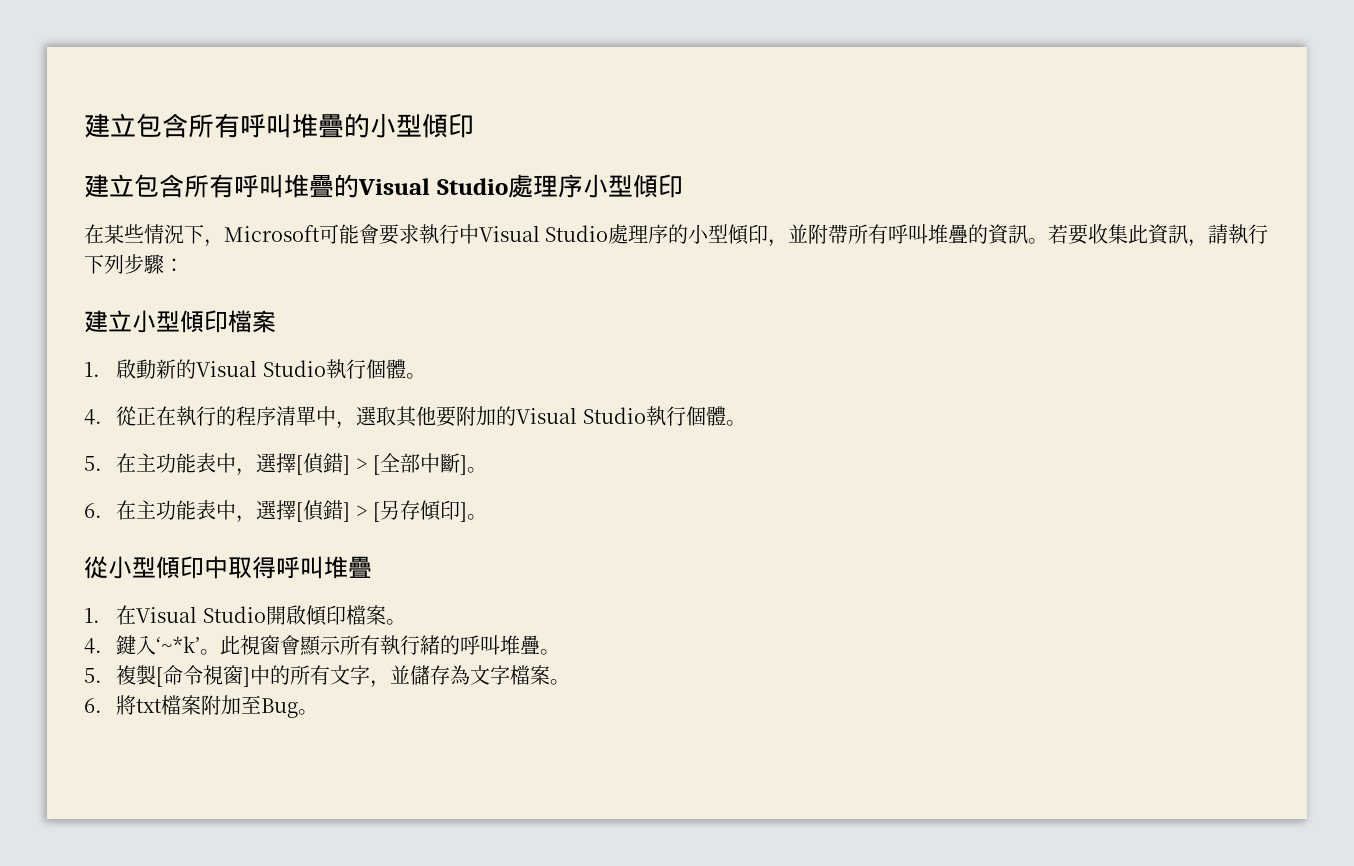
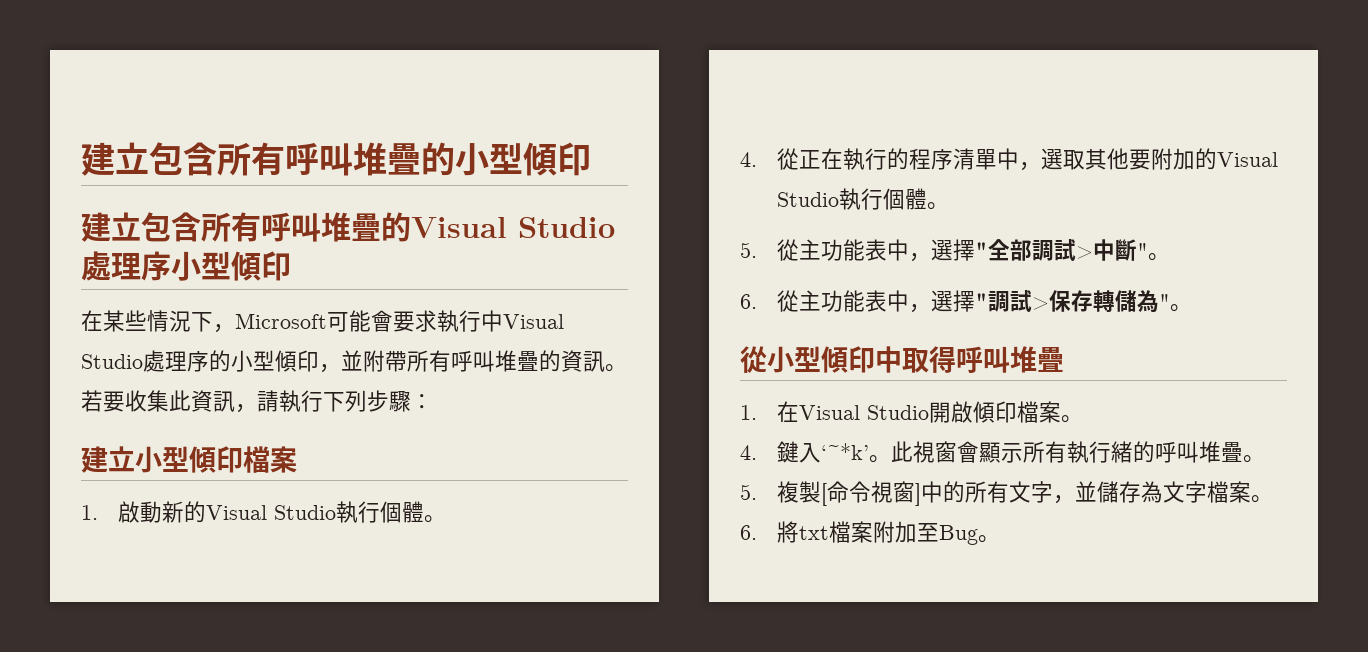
[116,453,488,476] [84,500,468,523] 在主功能表中，選擇[偵錯] > [全部中斷]。 // 6.在主功能表中，選擇[偵錯] > [另存傾印] -> [777,239,1171,262] [740,290,1171,313] 從主功能表中，選擇"全部調試>中斷"。 // 6.從主功能表中，選擇"調試>保存轉儲為"

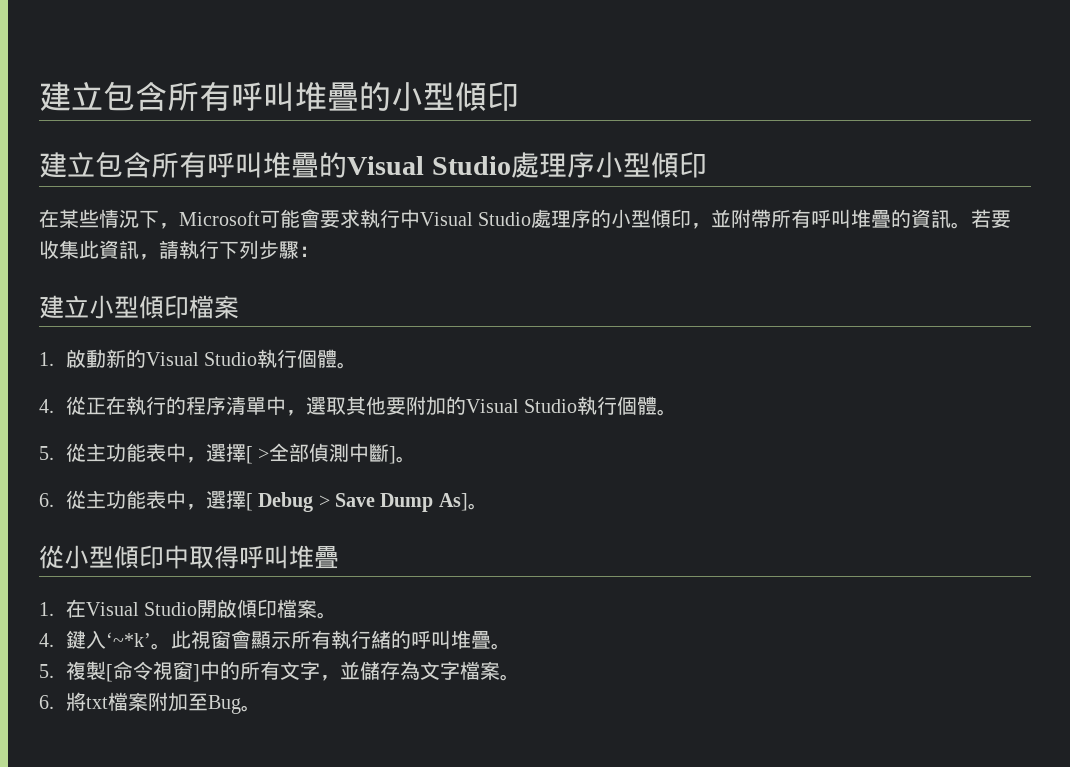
[975,239,1149,262] "全部調試>中斷" -> [245,443,397,464] [ >全部偵測中斷]
[975,290,1171,313] "調試>保存轉儲為" -> [245,492,468,512] [ Debug > Save Dump As]

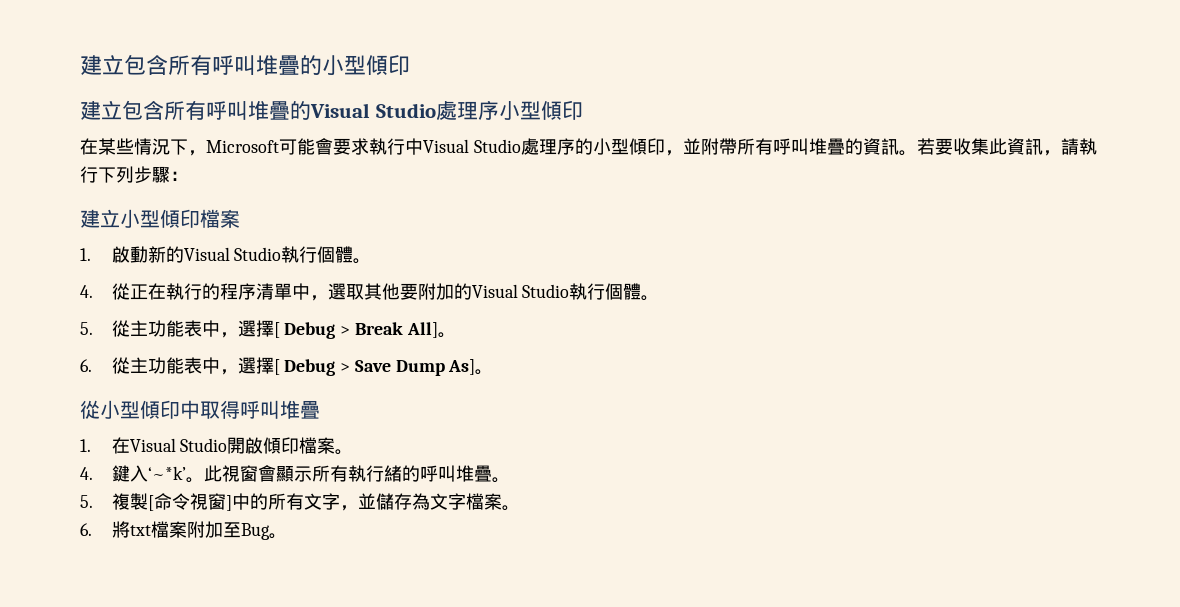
[258,443,397,464] >全部偵測中斷] -> [284,322,438,339] Debug > Break All]

